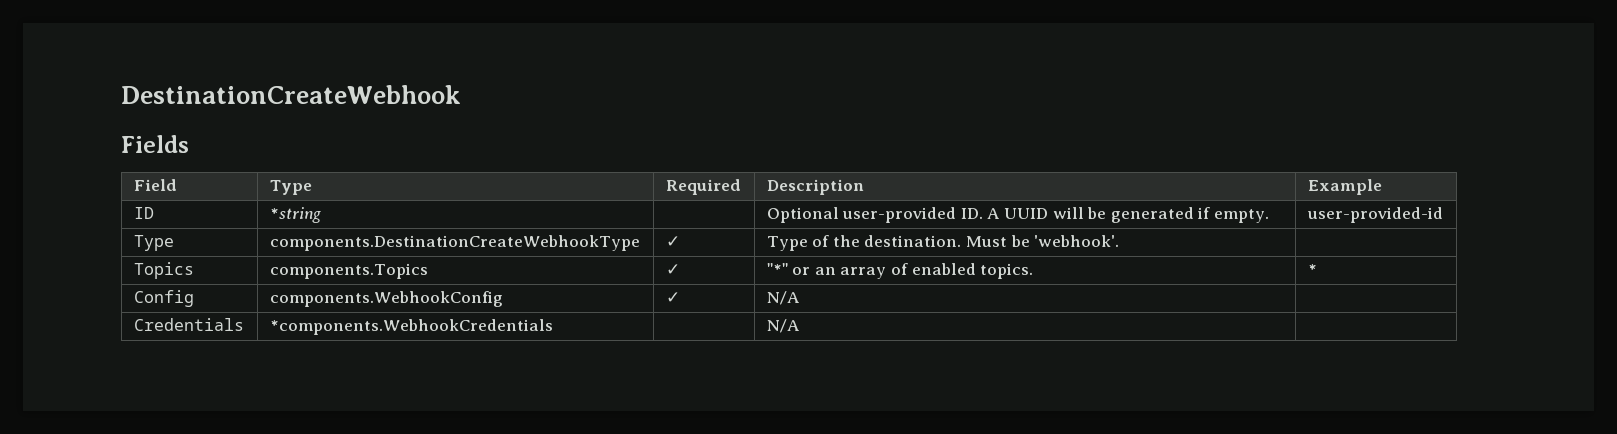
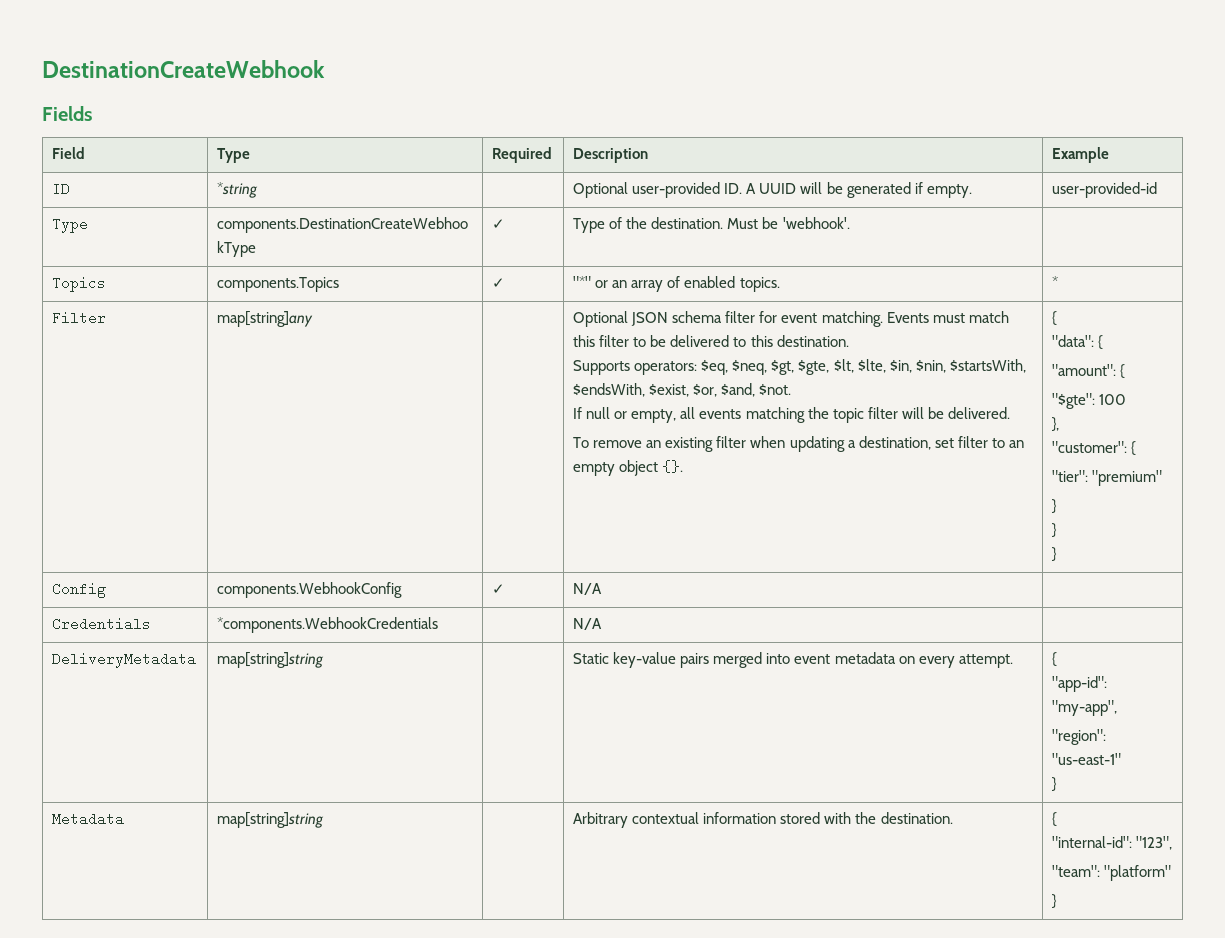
(1317, 269) none -> [52,311,107,325] [217,311,314,327] [573,311,1009,327] [573,335,849,347] [573,359,1026,375] [573,383,792,397] [573,407,1010,423] [573,436,1024,452] [573,460,684,476] [1052,311,1058,326] [1052,335,1104,350] [1052,364,1126,379] [1052,393,1127,409] [1052,417,1060,432] [1052,441,1137,456] [1052,470,1163,486] [1052,499,1058,514] [1052,523,1058,538] [1052,547,1058,562] // Filter | map[string]any | | Optional JSON schema filter for event matching. Events must match this filter to be delivered to this destination. // Supports operators: $eq, $neq, $gt, $gte, $lt, $lte, $in, $nin, $startsWith, $endsWith, $exist, $or, $and, $not. // If null or empty, all events matching the topic filter will be delivered. // To remove an existing filter when updating a destination, set filter to an empty object {}. | { // "data": { // "amount": { // "$gte": 100 // }, // "customer": { // "tier": "premium" // } // } // }
(799, 326) none -> [52,652,197,668] [217,652,325,668] [573,652,1013,668] [1052,652,1058,667] [1052,676,1108,692] [1052,700,1118,716] [1052,729,1107,745] [1052,753,1122,765] [1052,777,1058,792] [52,812,125,826] [217,812,325,828] [573,812,953,828] [1052,812,1058,827] [1052,836,1173,850] [1052,865,1172,881] [1052,894,1058,909] // DeliveryMetadata | map[string]string | | Static key-value pairs merged into event metadata on every attempt. | { // "app-id": "my-app", // "region": "us-east-1" // } // Metadata | map[string]string | | Arbitrary contextual information stored with the destination. | { // "internal-id": "123", // "team": "platform" // }

